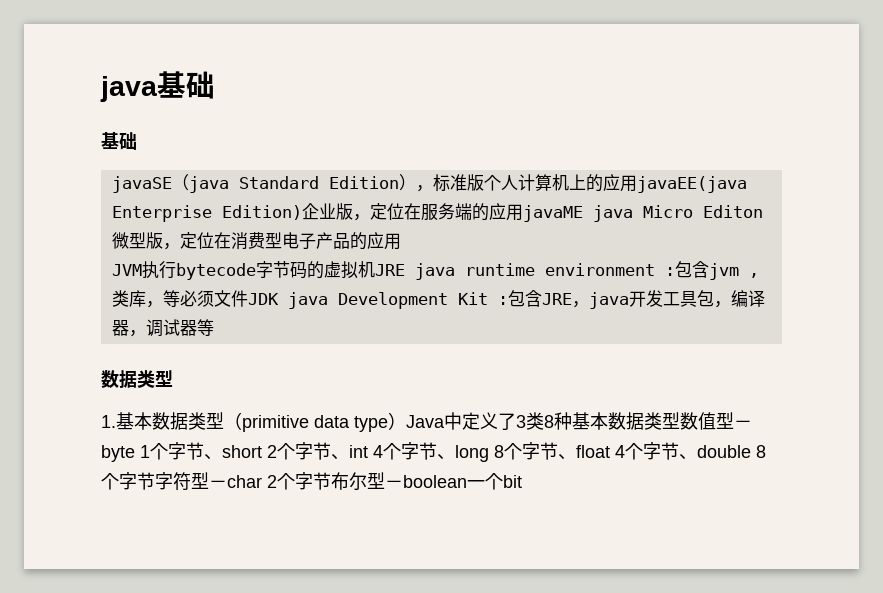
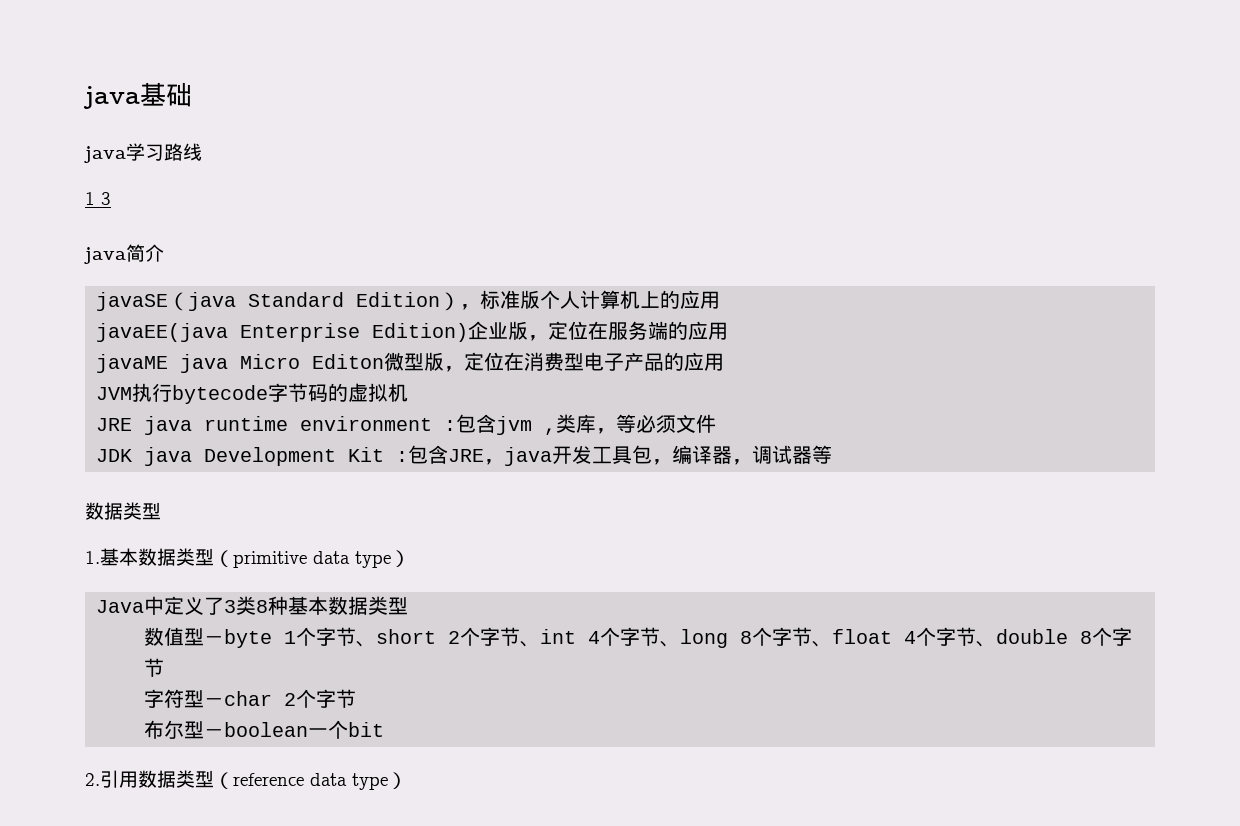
[101,132,137,150] 基础 -> [84,143,202,163] [85,192,111,205] [84,244,164,264] java学习路线 // 1 3 // java简介
(637, 183) none -> (721, 300) //
(523, 212) none -> (729, 331) //
(375, 269) none -> (409, 392) //
(248, 298) none -> (717, 423) //
(406, 421) none -> (410, 558) //
(680, 420) none -> (409, 606) //
(155, 481) none -> (165, 667) //
(331, 481) none -> (357, 698) //
(522, 481) none -> [85,770,407,790] // 2.引用数据类型（reference data type）

